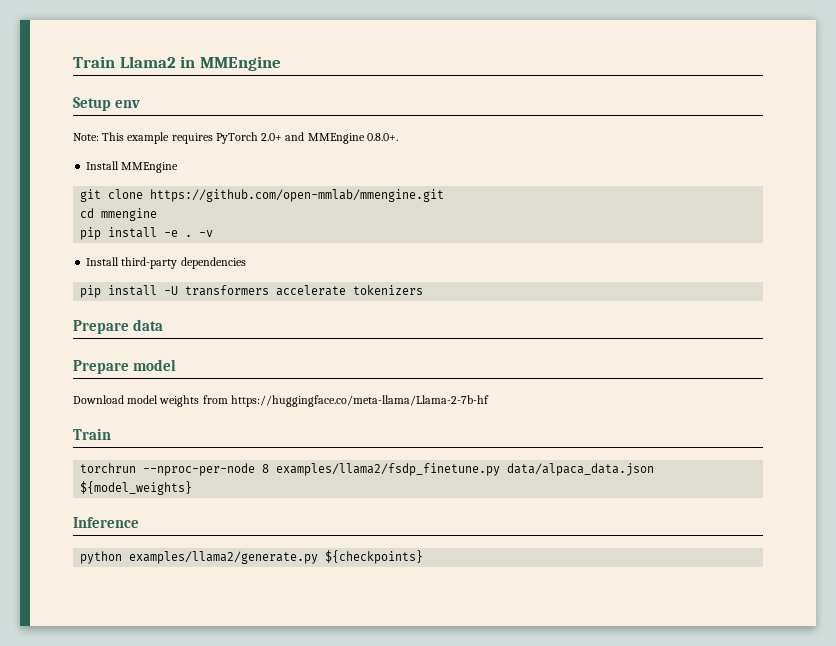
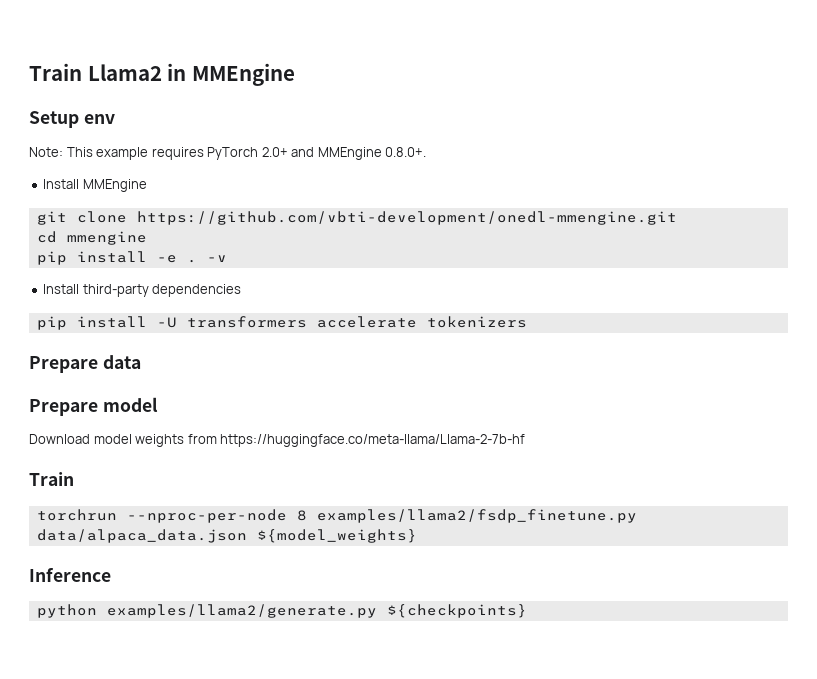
[150,189,445,202] https://github.com/open-mmlab/mmengine.git -> [136,211,677,225] https://github.com/vbti-development/onedl-mmengine.git

